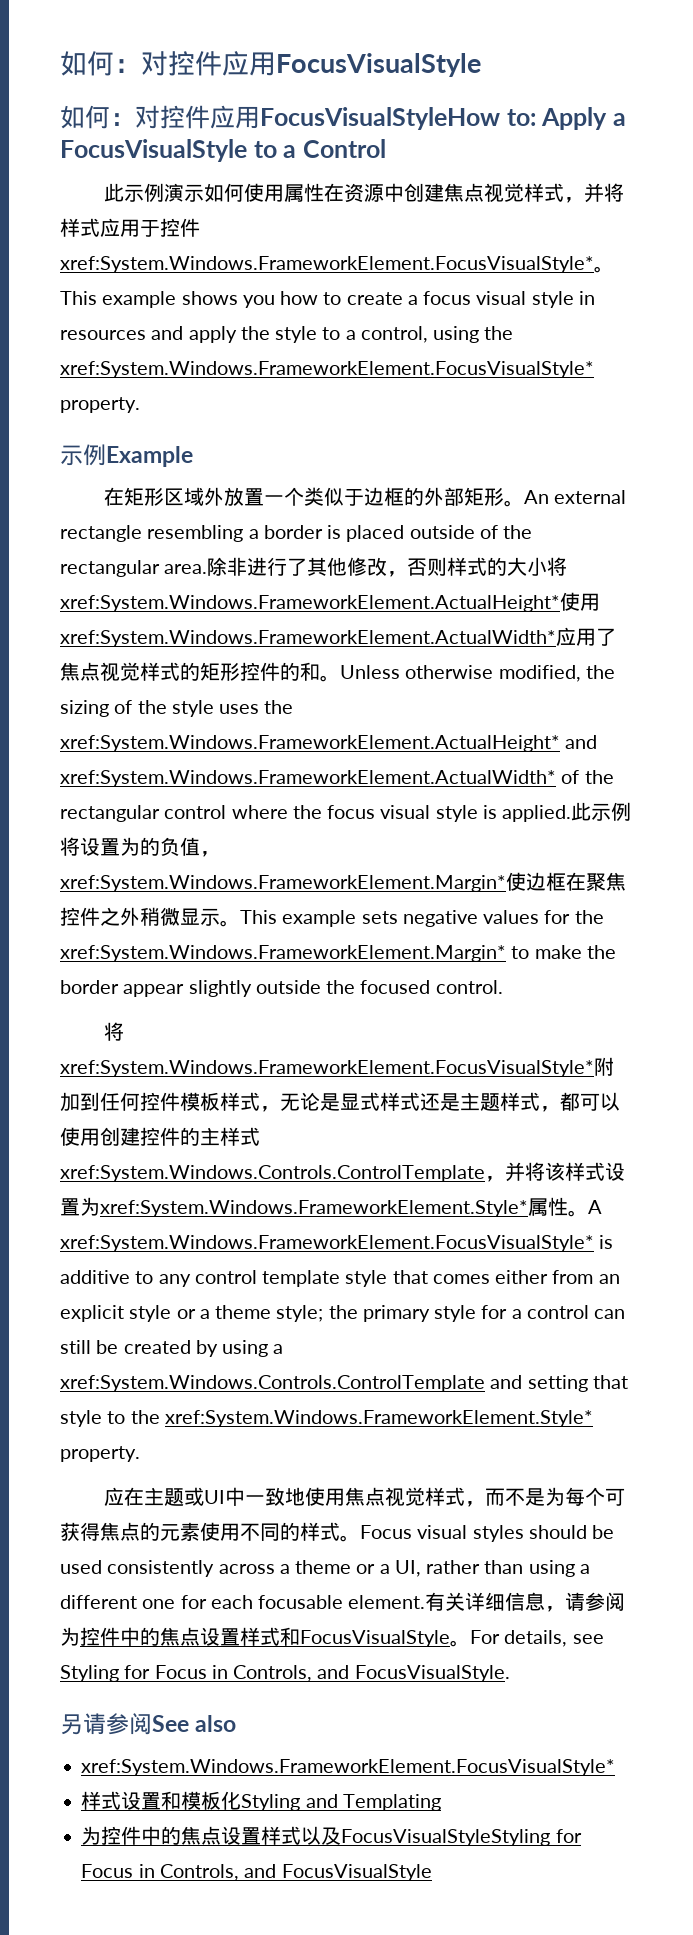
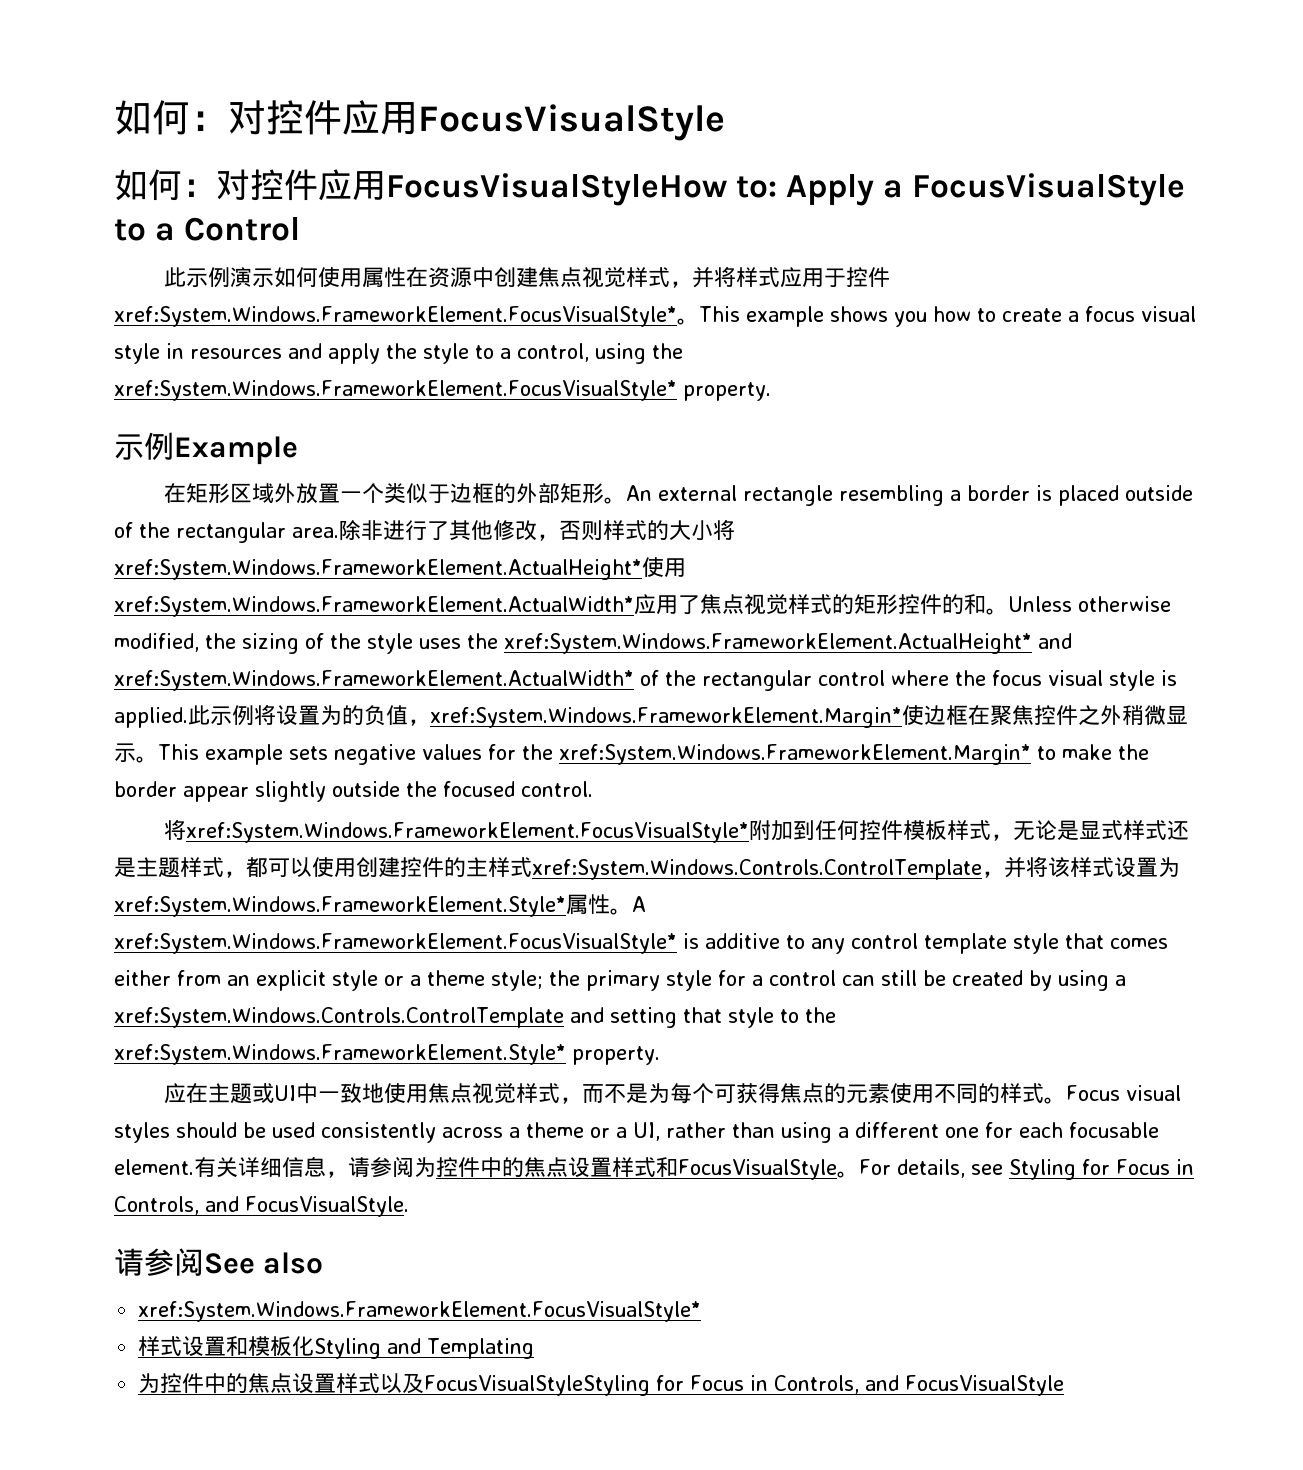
[60,1714,83,1735] 另 -> (409, 1206) none

